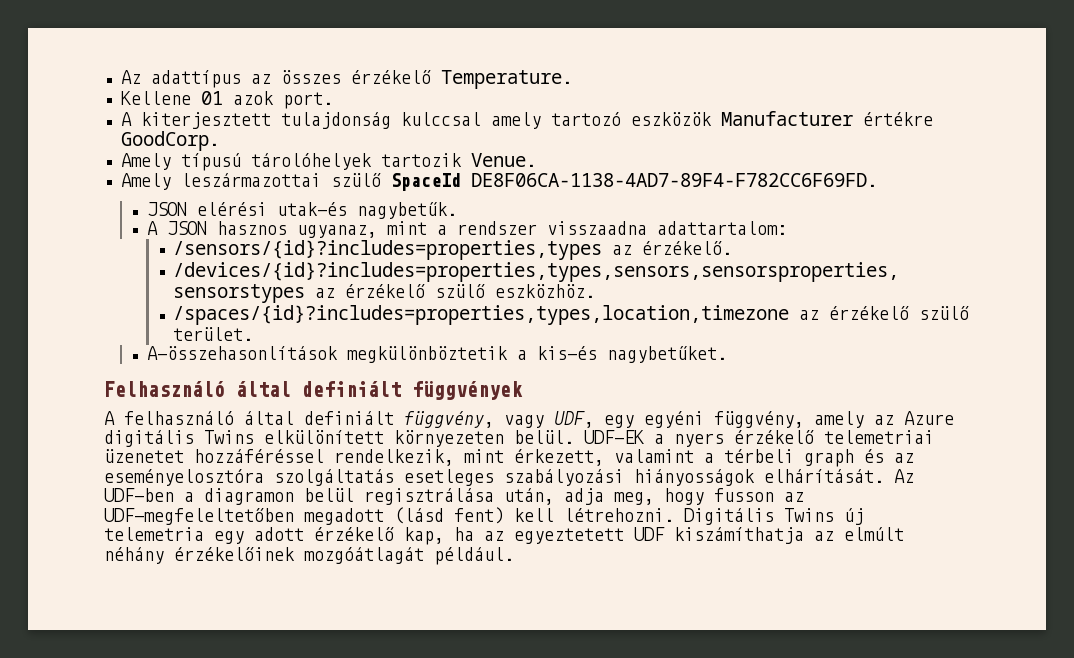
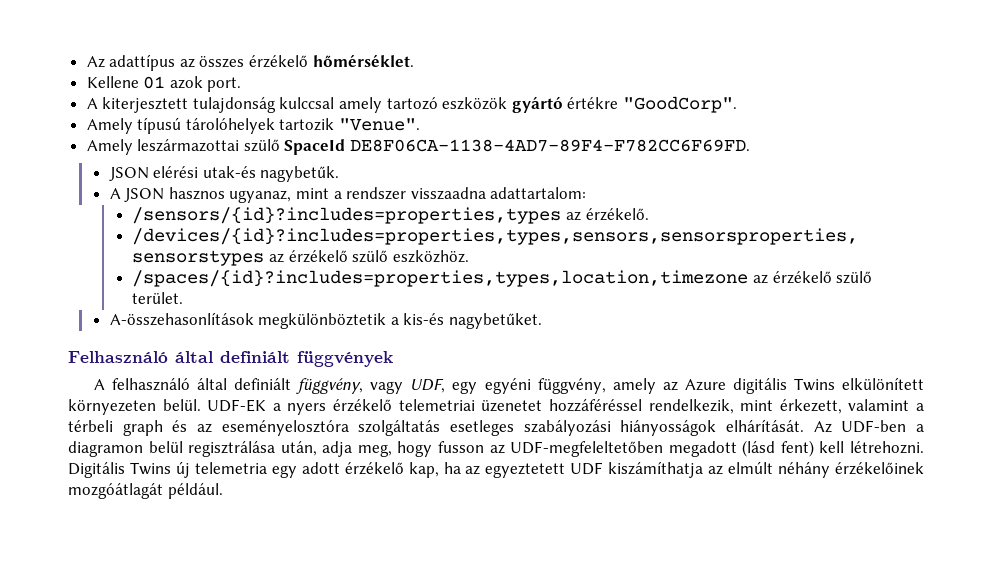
[440,70,572,89] Temperature. -> [312,54,414,67] hőmérséklet.
[720,111,933,126] [120,131,219,151] Manufacturer értékre GoodCorp. -> [511,96,738,113] gyártó értékre "GoodCorp".
[470,153,536,167] Venue. -> [339,118,421,131] "Venue".

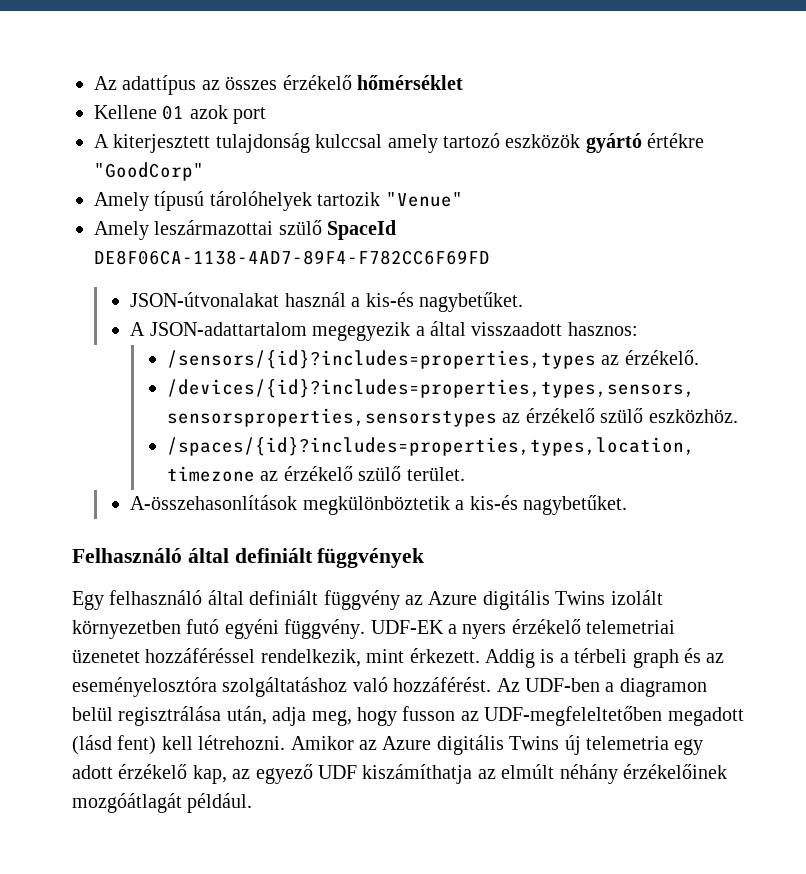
[312,54,414,67] hőmérséklet. -> [357,75,463,90] hőmérséklet
[207,77,242,92] port. -> [233,107,267,124] port
[623,96,738,113] "GoodCorp". -> [94,162,204,181] "GoodCorp"
[339,118,421,131] "Venue". -> [385,192,463,207] "Venue"
[350,139,751,152] [108,166,340,182] [109,187,587,203] DE8F06CA-1138-4AD7-89F4-F782CC6F69FD. // JSON elérési utak-és nagybetűk. // A JSON hasznos ugyanaz, mint a rendszer visszaadna adattartalom: -> [94,250,490,265] [130,292,524,312] [130,321,638,341] DE8F06CA-1138-4AD7-89F4-F782CC6F69FD // JSON-útvonalakat használ a kis-és nagybetűket. // A JSON-adattartalom megegyezik a által visszaadott hasznos:
[93,379,105,390] A -> [72,591,104,610] Egy
[296,377,925,394] [68,399,201,415] függvény, vagy UDF, egy egyéni függvény, amely az Azure digitális Twins elkülönített környezeten belül. -> [323,590,663,610] [72,619,366,639] függvény az Azure digitális Twins izolált környezetben futó egyéni függvény.
[779,399,910,414] érkezett, valamint -> [409,648,555,668] érkezett. Addig is
[358,419,804,436] szolgáltatás esetleges szabályozási hiányosságok elhárítását. -> [222,677,492,697] szolgáltatáshoz való hozzáférést.
[68,462,125,478] Digitális -> [290,735,504,755] Amikor az Azure digitális
[443,462,566,478] ha az egyeztetett -> [232,764,313,784] az egyező

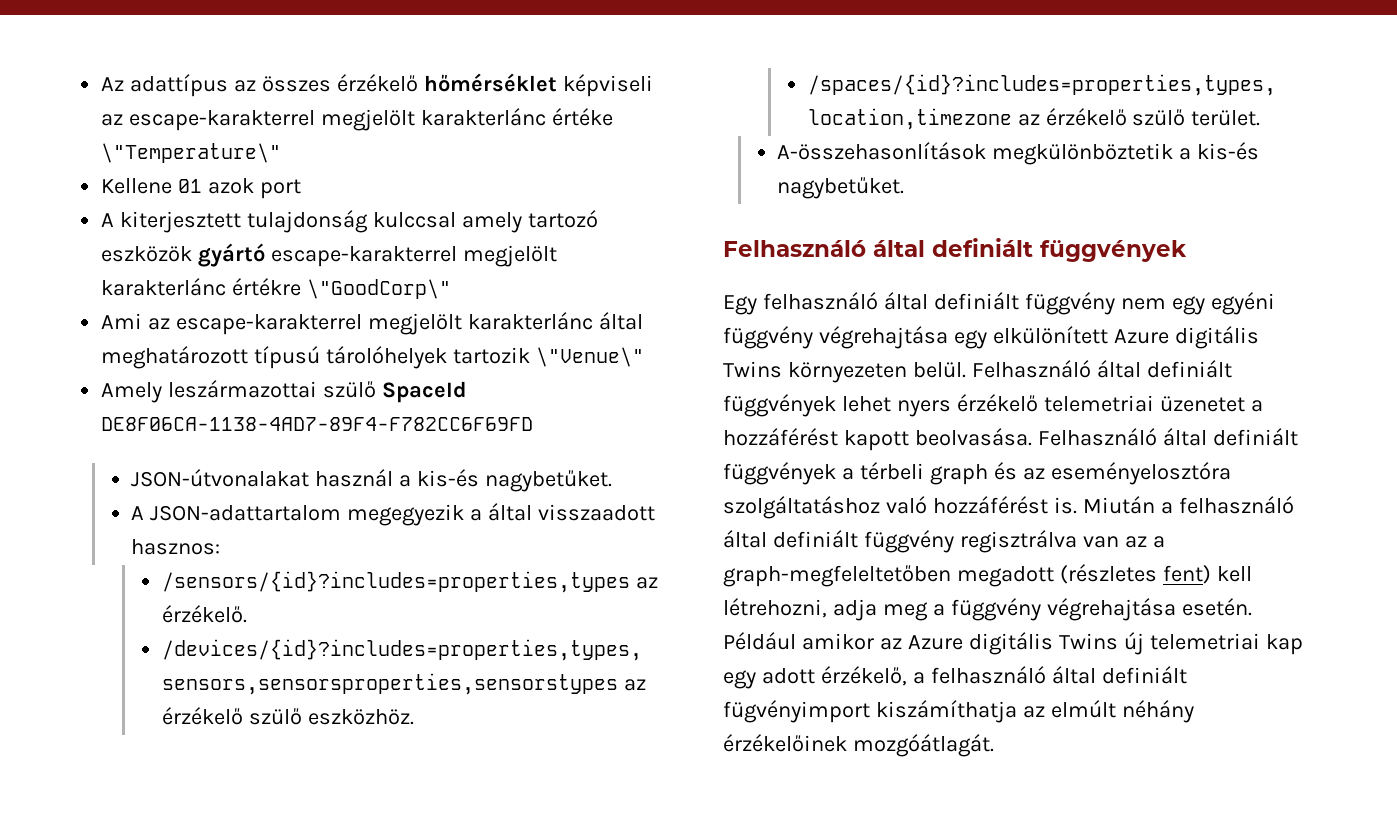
(463, 82) none -> [562,74,653,97] [101,108,613,131] [101,143,282,163] képviseli az escape-karakterrel megjelölt karakterlánc értéke \"Temperature\"
[647,133,705,148] [94,162,204,181] [94,192,149,211] értékre "GoodCorp" // Amely -> [271,245,558,267] [101,278,452,299] [101,312,643,335] [101,346,249,369] escape-karakterrel megjelölt karakterlánc értékre \"GoodCorp\" // Ami az escape-karakterrel megjelölt karakterlánc által meghatározott
[385,192,463,207] "Venue" -> [535,347,644,367] \"Venue\"
[405,590,663,610] [72,619,676,639] [72,648,555,668] az Azure digitális Twins izolált környezetben futó egyéni függvény. UDF-EK a nyers érzékelő telemetriai üzenetet hozzáféréssel rendelkezik, mint érkezett. Addig is -> [1120,292,1275,315] [723,326,1259,349] [723,360,1232,383] [723,394,1263,417] [723,428,1298,451] [723,462,836,485] nem egy egyéni függvény végrehajtása egy elkülönített Azure digitális Twins környezeten belül. Felhasználó által definiált függvények lehet nyers érzékelő telemetriai üzenetet a hozzáférést kapott beolvasása. Felhasználó által definiált függvények
[393,677,707,697] [72,706,744,726] [72,735,354,755] hozzáférést. Az UDF-ben a diagramon belül regisztrálása után, adja meg, hogy fusson az UDF-megfeleltetőben megadott (lásd fent) kell létrehozni. Amikor -> [932,496,1294,514] [723,530,1165,553] [723,564,1252,587] [723,598,1252,621] [723,632,874,650] hozzáférést is. Miután a felhasználó által definiált függvény regisztrálva van az a graph-megfeleltetőben megadott (részletes fent) kell létrehozni, adja meg a függvény végrehajtása esetén. Például amikor
[585,736,704,755] [72,764,357,784] telemetria egy adott érzékelő kap, az egyező UDF -> [1149,633,1303,655] [723,666,1187,689] [723,700,870,723] telemetriai kap egy adott érzékelő, a felhasználó által definiált fügvényimport
[72,793,253,813] mozgóátlagát például. -> [852,734,994,757] mozgóátlagát.

